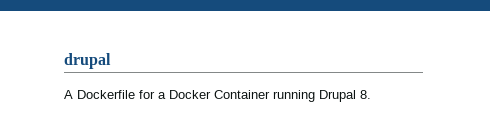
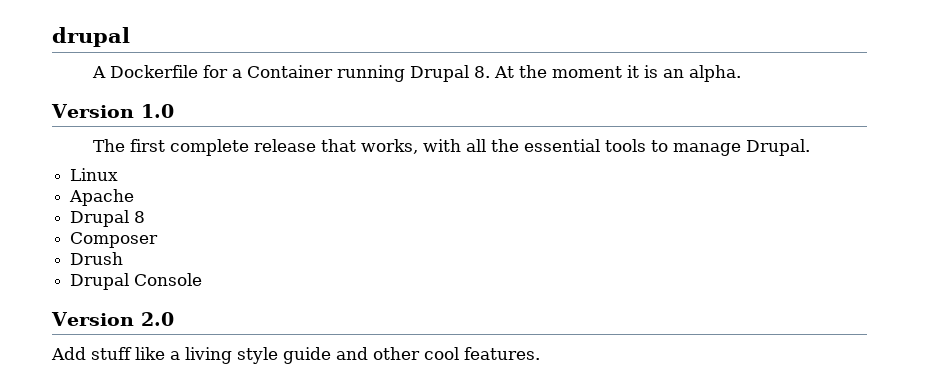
[169,90,211,99] Docker -> (242, 73) none
(371, 94) none -> [493,65,741,82] [51,104,174,118] [92,139,810,156] [70,168,119,181] [69,189,135,206] [70,210,146,227] [70,232,159,248] [70,252,124,265] [70,273,203,290] [51,312,174,326] [51,347,540,364] At the moment it is an alpha. // Version 1.0 // The first complete release that works, with all the essential tools to manage Drupal. // Linux // Apache // Drupal 8 // Composer // Drush // Drupal Console // Version 2.0 // Add stuff like a living style guide and other cool features.

